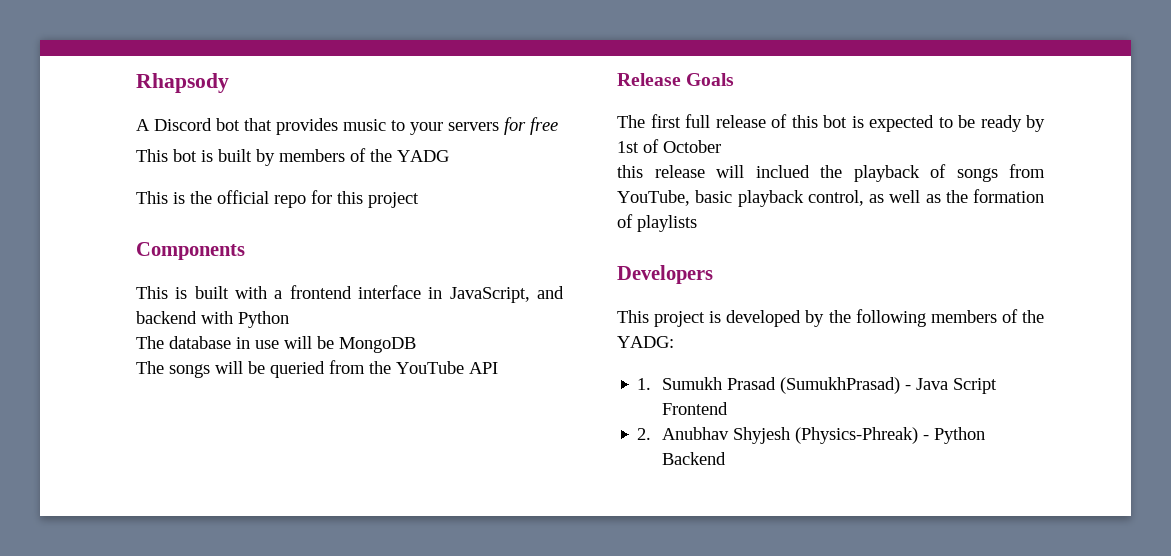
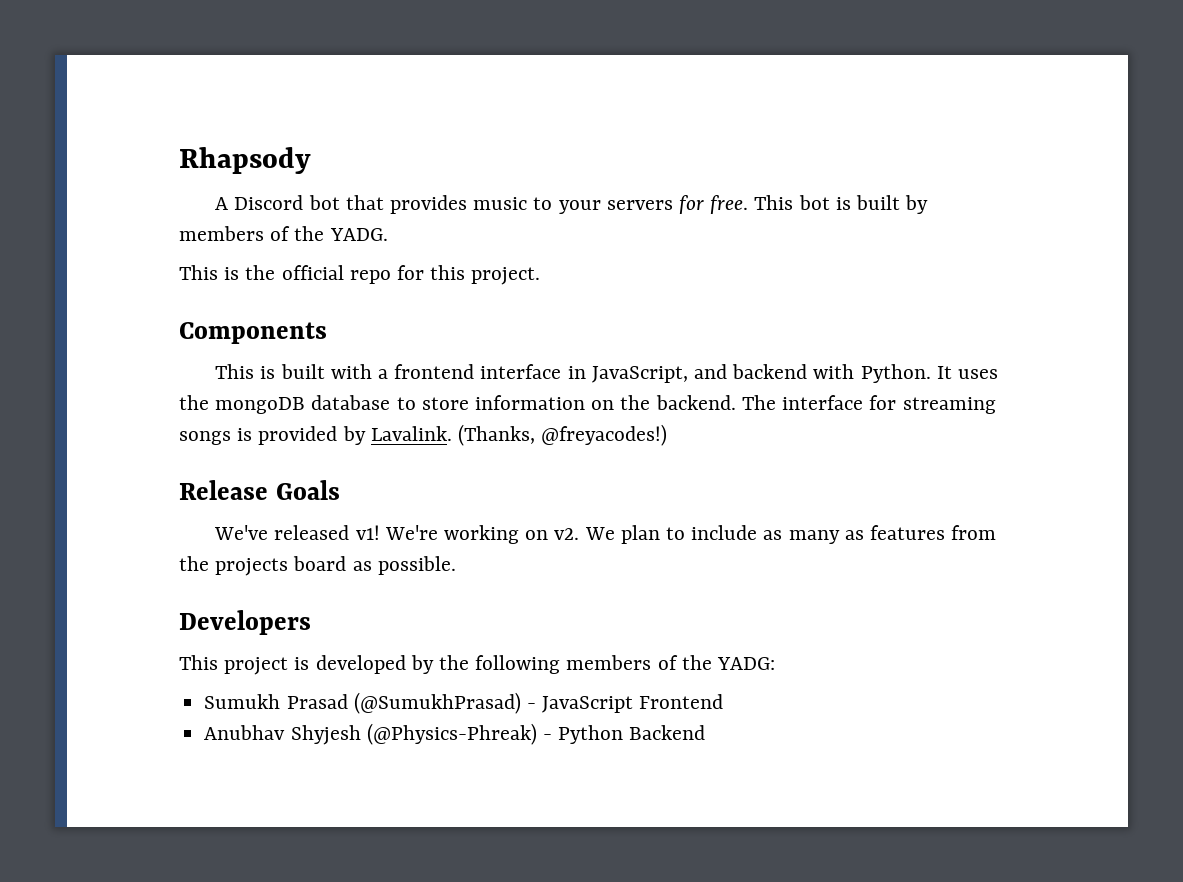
[530,117,558,135] free // -> [710,195,749,214] free.
[397,150,449,162] YADG -> [329,228,388,241] YADG.
[368,192,419,208] project -> [471,267,541,285] project.
[238,311,289,328] [136,336,416,353] [136,360,498,378] [617,73,735,86] [617,114,1045,132] [617,139,721,153] [617,164,1045,182] [617,189,1044,207] [617,214,697,232] Python // The database in use will be MongoDB // The songs will be queried from the YouTube API // Release Goals // The first full release of this bot is expected to be ready by 1st of October // this release will inclued the playback of songs from YouTube, basic playback control, as well as the formation of playlists -> [860,364,999,383] [179,395,996,414] [179,424,668,446] [179,480,340,500] [214,525,997,544] [179,556,456,576] Python. It uses the mongoDB database to store information on the backend. The interface for streaming songs is provided by Lavalink. (Thanks, @freyacodes!) // Release Goals // We've released v1! We're working on v2. We plan to include as many as features from the projects board as possible.
[637,378,652,390] 1. -> (776, 663) none
[780,377,998,394] (SumukhPrasad) - Java Script -> [353,692,634,714] (@SumukhPrasad) - JavaScript
[637,428,652,440] 2. -> (724, 701) none
[795,427,919,444] (Physics-Phreak) -> [366,723,537,745] (@Physics-Phreak)

